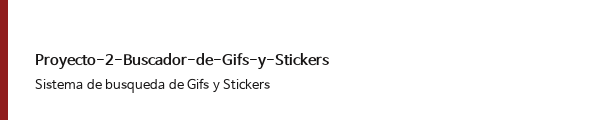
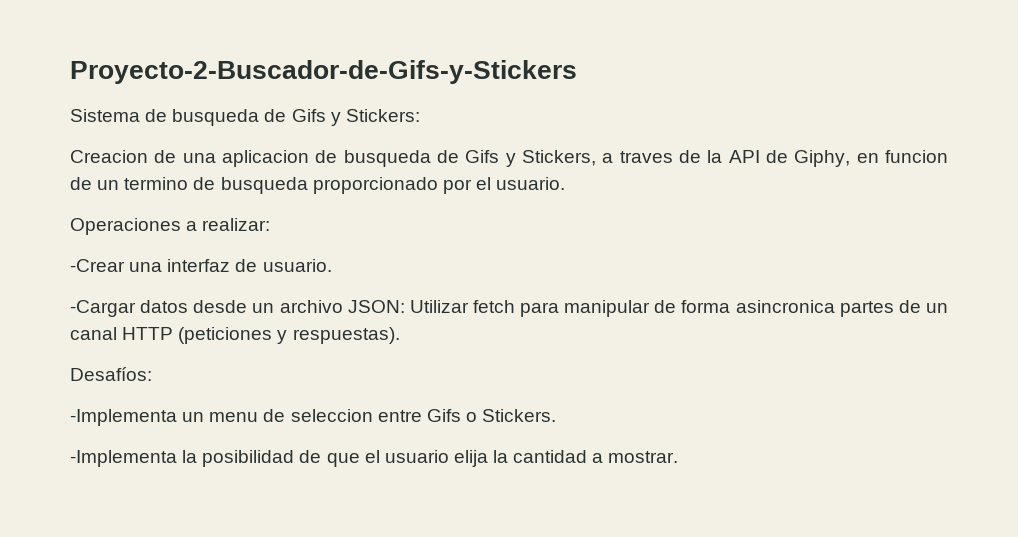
[223,79,271,90] Stickers -> [345,109,420,122] [70,150,949,167] [70,177,566,194] [70,218,271,235] [70,259,332,272] [70,300,948,317] [70,327,400,344] [70,367,152,381] [70,409,557,426] [70,450,679,467] Stickers: // Creacion de una aplicacion de busqueda de Gifs y Stickers, a traves de la API de Giphy, en funcion de un termino de busqueda proporcionado por el usuario. // Operaciones a realizar: // -Crear una interfaz de usuario. // -Cargar datos desde un archivo JSON: Utilizar fetch para manipular de forma asincronica partes de un canal HTTP (peticiones y respuestas). // Desafíos: // -Implementa un menu de seleccion entre Gifs o Stickers. // -Implementa la posibilidad de que el usuario elija la cantidad a mostrar.

